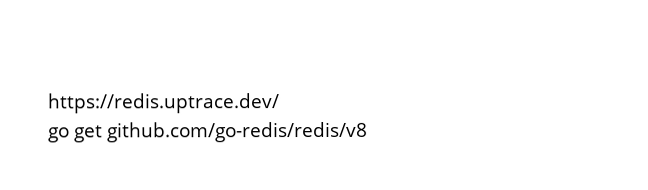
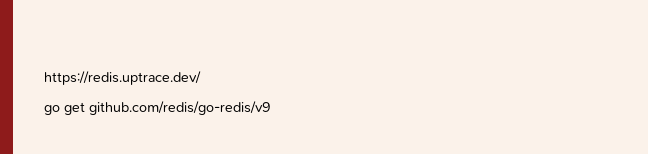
[107,121,368,143] github.com/go-redis/redis/v8 -> [89,101,271,115] github.com/redis/go-redis/v9

